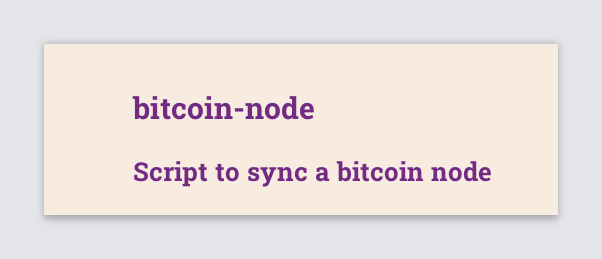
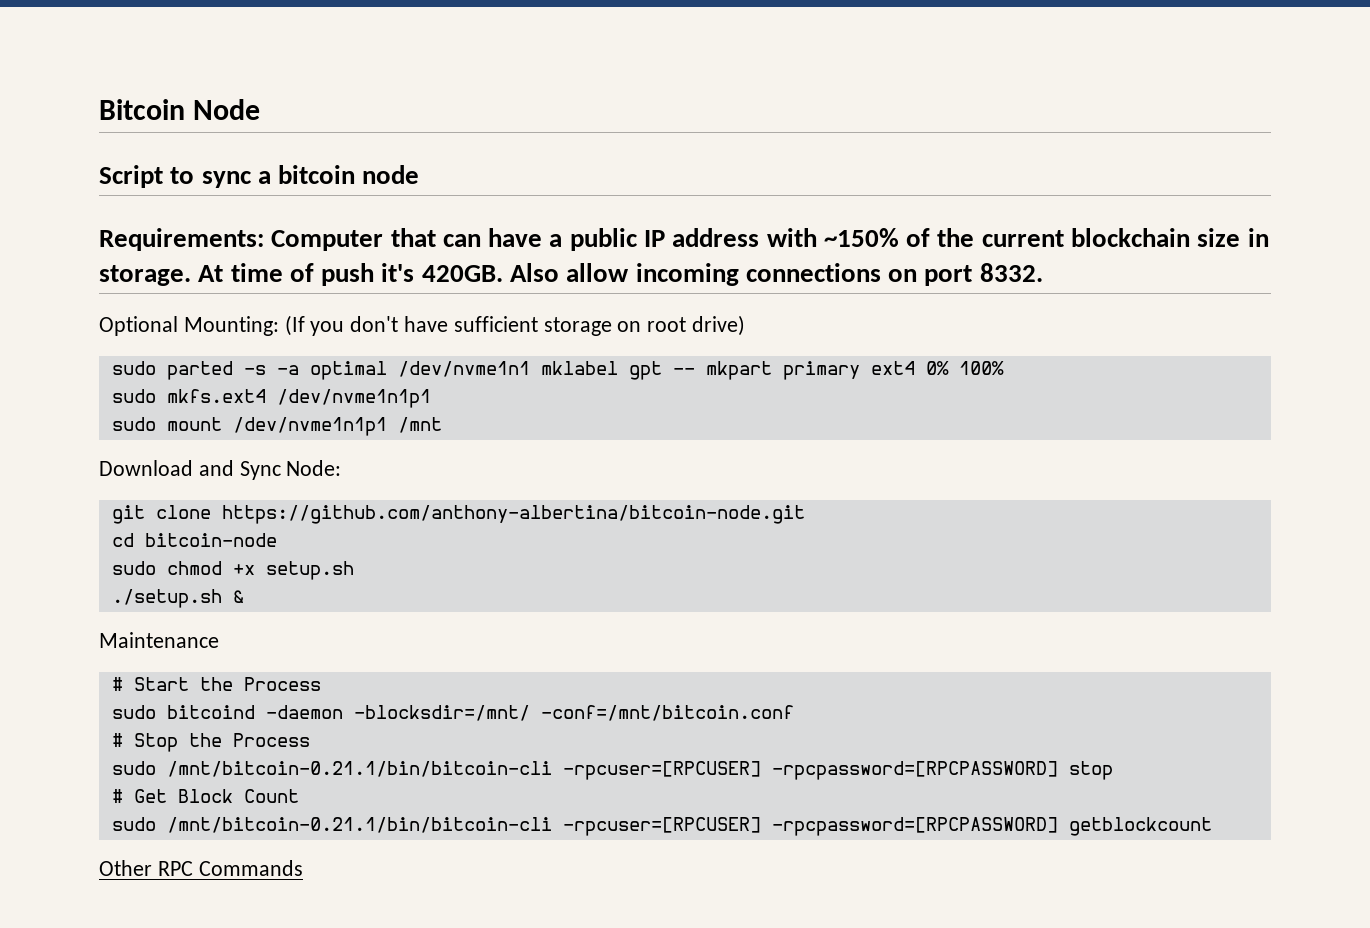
[132,96,315,120] bitcoin-node -> [99,99,261,120] Bitcoin Node
(493, 171) none -> [99,228,1269,251] [99,263,1043,286] [99,315,746,336] [111,361,1004,380] [111,389,431,408] [111,417,442,436] [99,460,342,480] [111,505,805,524] [111,533,277,547] [111,561,354,580] [111,589,244,608] [99,632,219,648] [111,677,321,691] [111,705,794,721] [111,733,310,752] [111,761,1113,780] [111,789,299,803] [111,817,1212,836] [99,860,303,876] // Requirements: Computer that can have a public IP address with ~150% of the current blockchain size in storage. At time of push it's 420GB. Also allow incoming connections on port 8332. // Optional Mounting: (If you don't have sufficient storage on root drive) // sudo parted -s -a optimal /dev/nvme1n1 mklabel gpt -- mkpart primary ext4 0% 100% // sudo mkfs.ext4 /dev/nvme1n1p1 // sudo mount /dev/nvme1n1p1 /mnt // Download and Sync Node: // git clone https://github.com/anthony-albertina/bitcoin-node.git // cd bitcoin-node // sudo chmod +x setup.sh // ./setup.sh & // Maintenance // # Start the Process // sudo bitcoind -daemon -blocksdir=/mnt/ -conf=/mnt/bitcoin.conf // # Stop the Process // sudo /mnt/bitcoin-0.21.1/bin/bitcoin-cli -rpcuser=[RPCUSER] -rpcpassword=[RPCPASSWORD] stop // # Get Block Count // sudo /mnt/bitcoin-0.21.1/bin/bitcoin-cli -rpcuser=[RPCUSER] -rpcpassword=[RPCPASSWORD] getblockcount // Other RPC Commands

